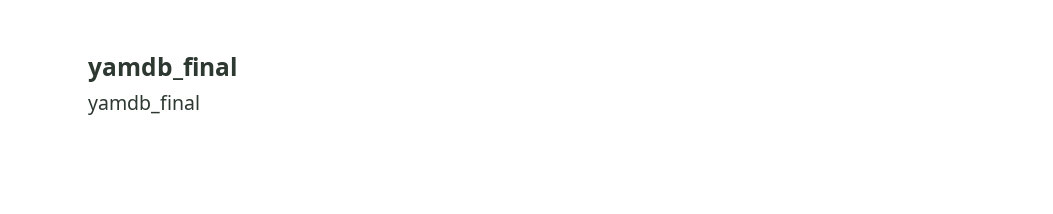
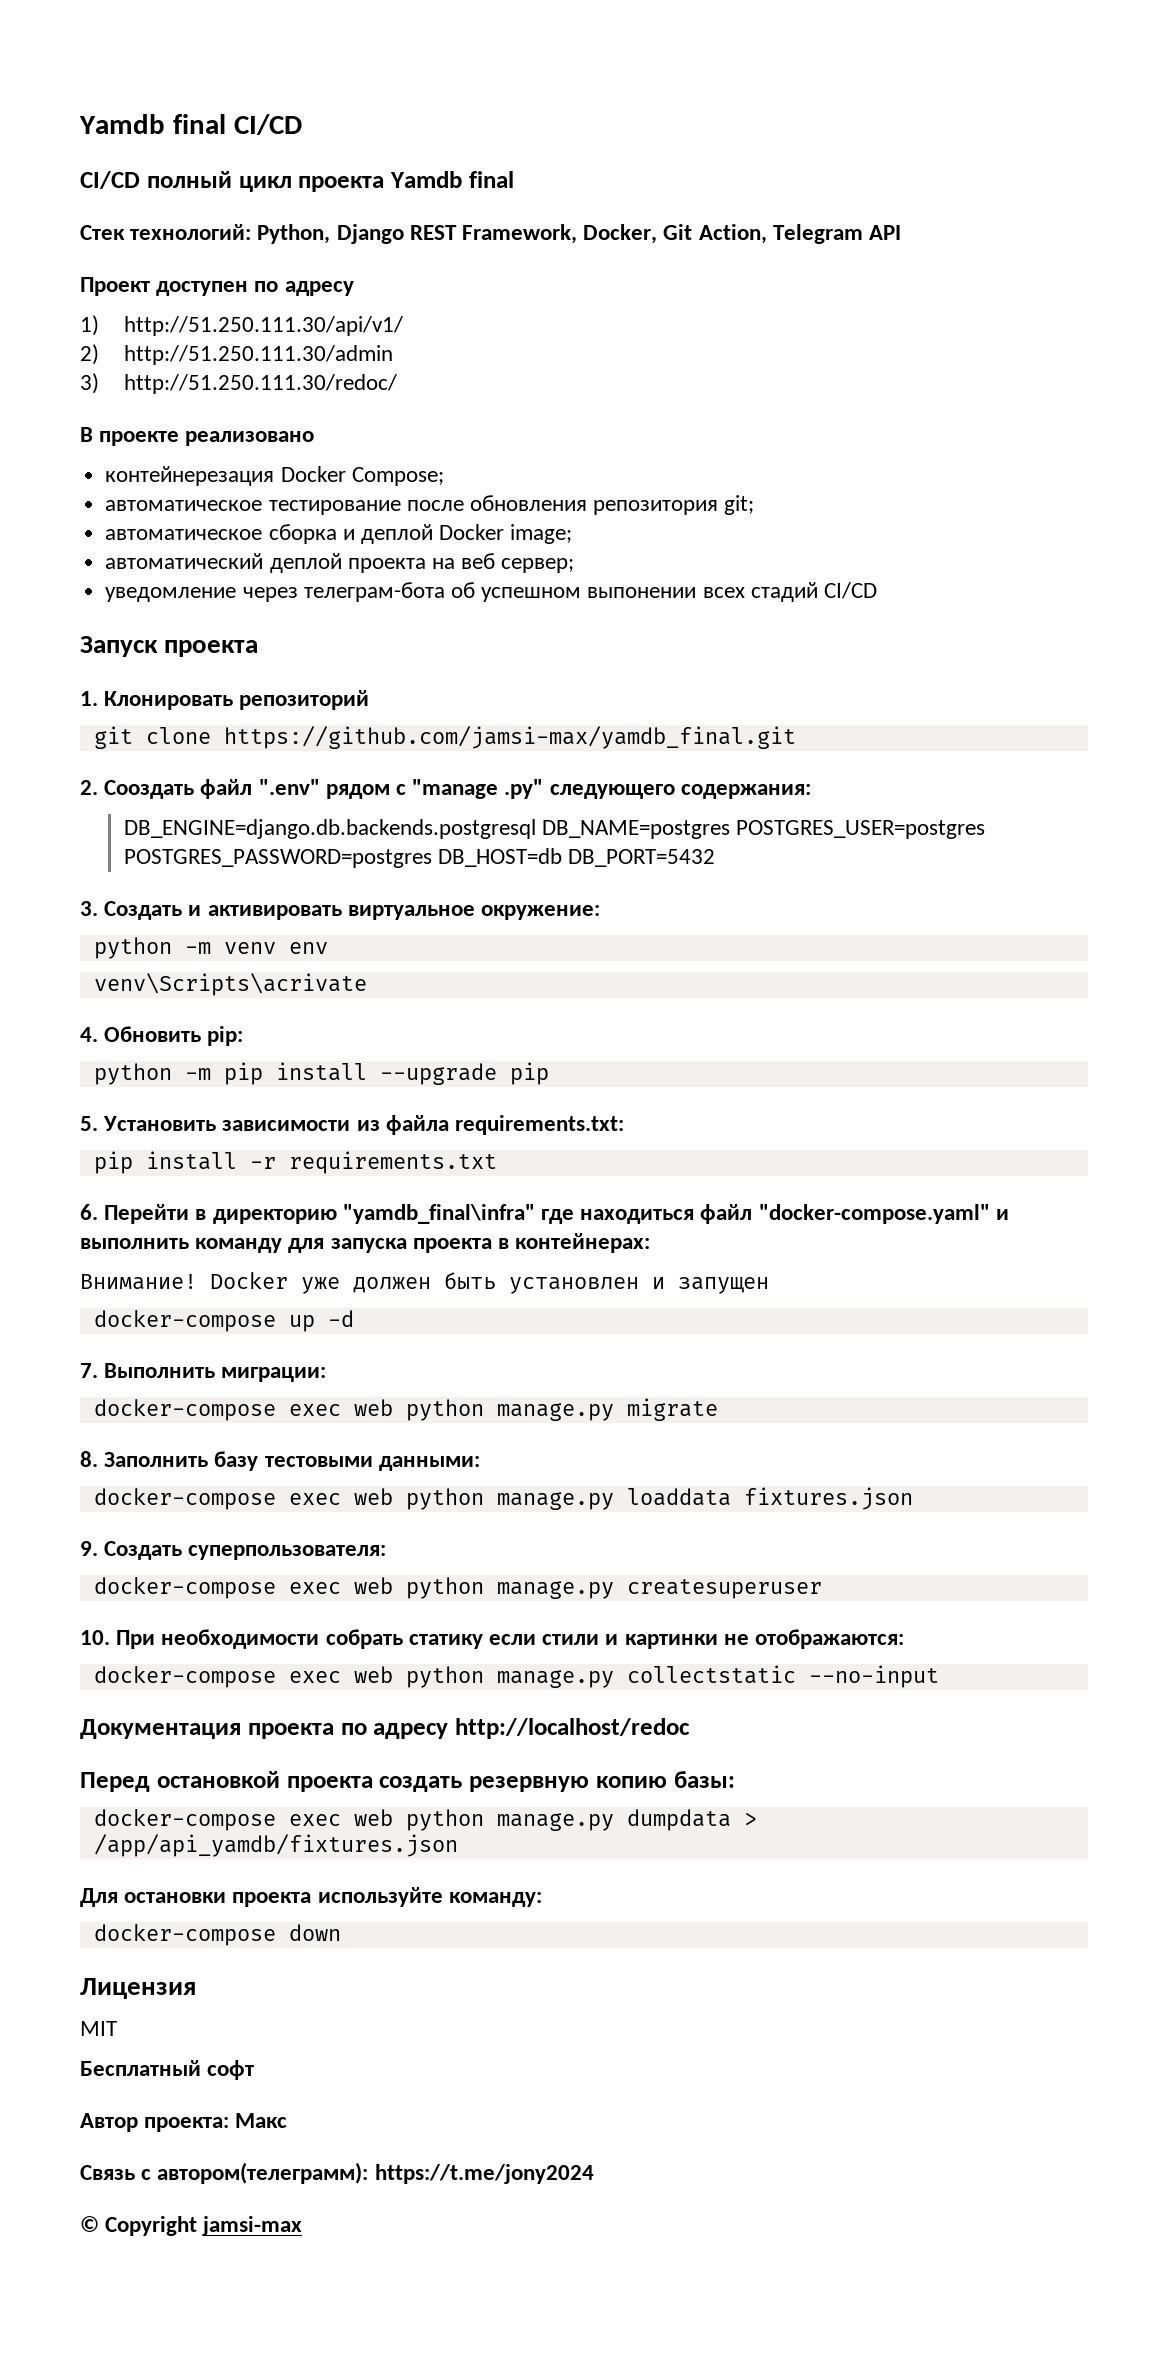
[88,57,237,82] [88,95,200,115] yamdb_final // yamdb_final -> [79,114,302,135] [80,171,514,192] [80,224,902,244] [80,277,354,296] [80,315,404,336] [80,344,394,365] [80,373,398,394] [80,427,315,446] [105,466,444,486] [105,495,755,515] [105,524,573,544] [105,553,575,573] [105,582,877,602] [80,636,259,657] [80,690,370,710] [93,726,796,749] [80,779,811,799] [124,819,986,839] [124,848,716,868] [80,901,601,920] [93,937,328,959] [93,973,367,996] [80,1026,244,1046] [93,1062,549,1085] [80,1115,625,1135] [93,1151,497,1174] [80,1204,1009,1224] [80,1233,651,1253] [80,1272,769,1294] [93,1310,354,1332] [80,1363,327,1382] [93,1398,718,1421] [80,1451,480,1471] [93,1487,913,1510] [80,1541,387,1560] [93,1577,822,1599] [80,1629,905,1649] [93,1665,939,1688] [80,1718,690,1739] [80,1771,735,1792] [93,1809,757,1831] [93,1834,458,1857] [80,1887,542,1907] [93,1924,341,1946] [80,1978,196,1999] [80,2021,117,2036] [80,2060,255,2080] [80,2113,288,2132] [80,2162,594,2184] [80,2216,303,2236] Yamdb final CI/CD // CI/CD полный цикл проекта Yamdb final // Стек технологий: Python, Django REST Framework, Docker, Git Action, Telegram API // Проект доступен по адресу // 1) http://51.250.111.30/api/v1/ // 2) http://51.250.111.30/admin // 3) http://51.250.111.30/redoc/ // В проекте реализовано // контейнерезация Docker Compose; // автоматическое тестирование после обновления репозитория git; // автоматическое сборка и деплой Docker image; // автоматический деплой проекта на веб сервер; // уведомление через телеграм-бота об успешном выпонении всех стадий CI/CD // Запуск проекта // 1. Клонировать репозиторий // git clone https://github.com/jamsi-max/yamdb_final.git // 2. Сооздать файл ".env" рядом с "manage .py" следующего содержания: // DB_ENGINE=django.db.backends.postgresql DB_NAME=postgres POSTGRES_USER=postgres POSTGRES_PASSWORD=postgres DB_HOST=db DB_PORT=5432 // 3. Cоздать и активировать виртуальное окружение: // python -m venv env // venv\Scripts\acrivate // 4. Обновить pip: // python -m pip install --upgrade pip // 5. Установить зависимости из файла requirements.txt: // pip install -r requirements.txt // 6. Перейти в директорию "yamdb_final\infra" где находиться файл "docker-compose.yaml" и выполнить команду для запуска проекта в контейнерах: // Внимание! Docker уже должен быть установлен и запущен // docker-compose up -d // 7. Выполнить миграции: // docker-compose exec web python manage.py migrate // 8. Заполнить базу тестовыми данными: // docker-compose exec web python manage.py loaddata fixtures.json // 9. Создать суперпользователя: // docker-compose exec web python manage.py createsuperuser // 10. При необходимости собрать статику если стили и картинки не отображаются: // docker-compose exec web python manage.py collectstatic --no-input // Документация проекта по адресу http://localhost/redoc // Перед остановкой проекта создать резервную копию базы: // docker-compose exec web python manage.py dumpdata > /app/api_yamdb/fixtures.json // Для остановки проекта используйте команду: // docker-compose down // Лицензия // MIT // Бесплатный софт // Автор проекта: Макс // Связь с автором(телеграмм): https://t.me/jony2024 // © Copyright jamsi-max

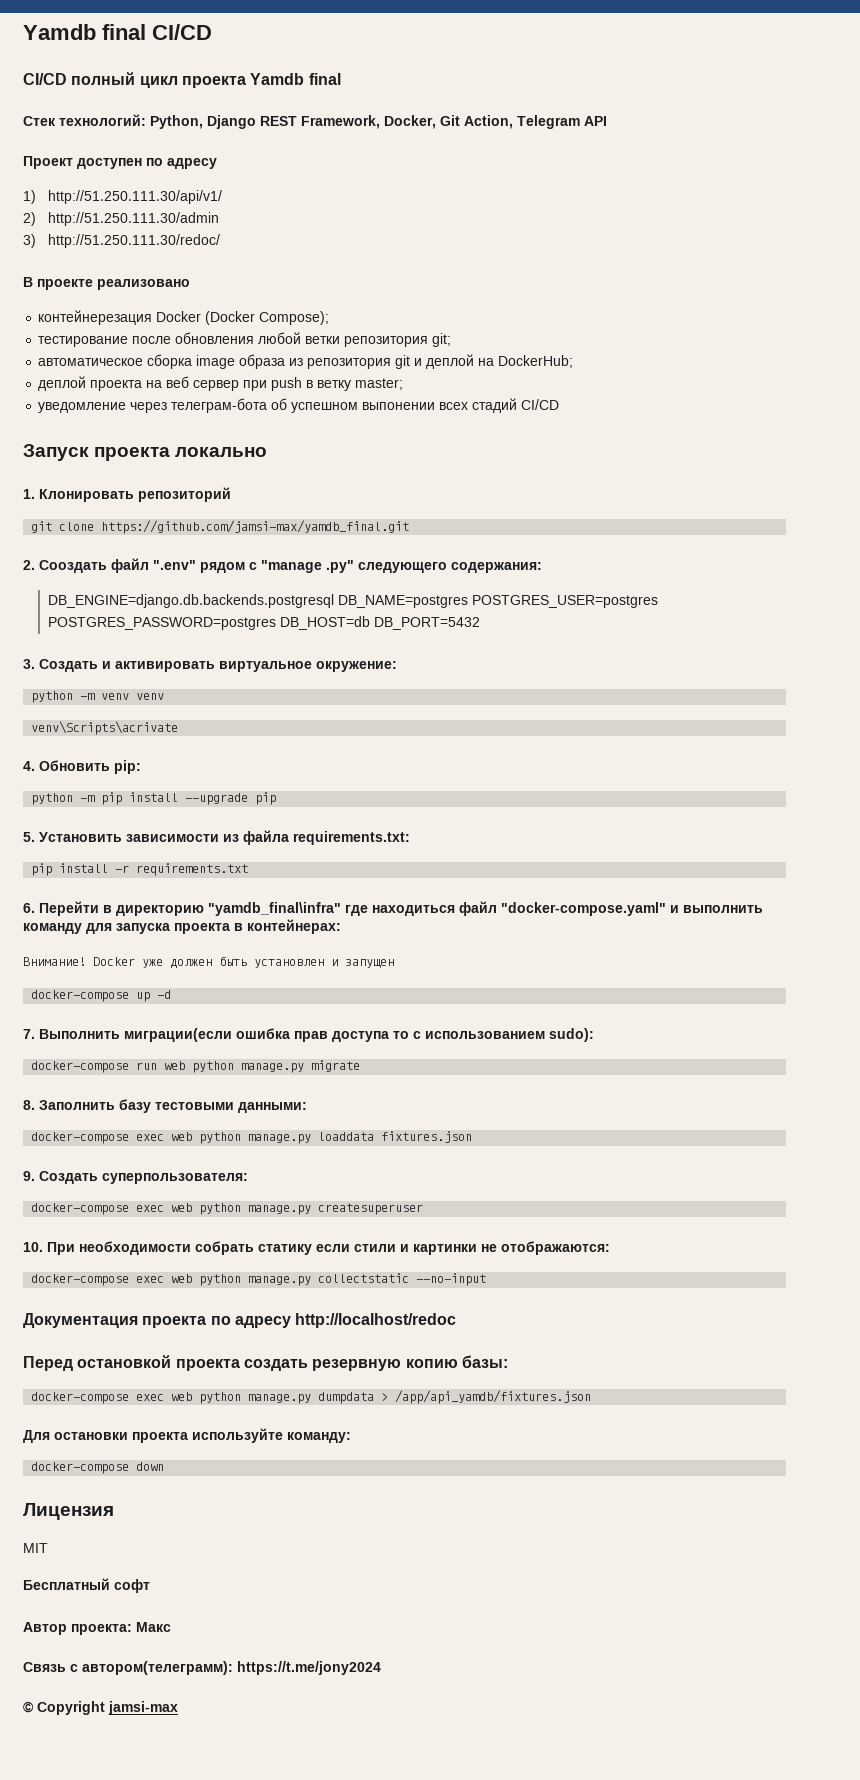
[351,467,444,486] [105,500,263,511] Compose; // автоматическое -> [205,311,330,325] (Docker Compose); //
(587, 503) none -> [258,332,341,344] любой ветки
[342,524,573,544] [105,553,575,573] и деплой Docker image; // автоматический деплой проекта на веб сервер; -> [196,354,574,369] [38,376,404,391] image образа из репозитория git и деплой на DockerHub; // деплой проекта на веб сервер при push в ветку master;
(259, 648) none -> [175,447,268,457] локально
[288,942,328,954] env -> [136,693,165,700] venv
[221,1367,327,1382] [93,1399,341,1421] миграции: // docker-compose exec -> [124,1028,594,1042] [31,1061,158,1073] миграции(если ошибка прав доступа то с использованием sudo): // docker-compose run

